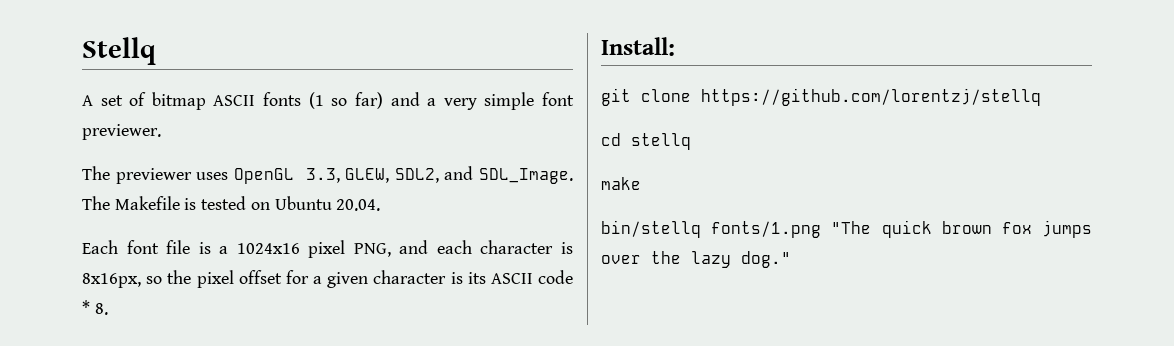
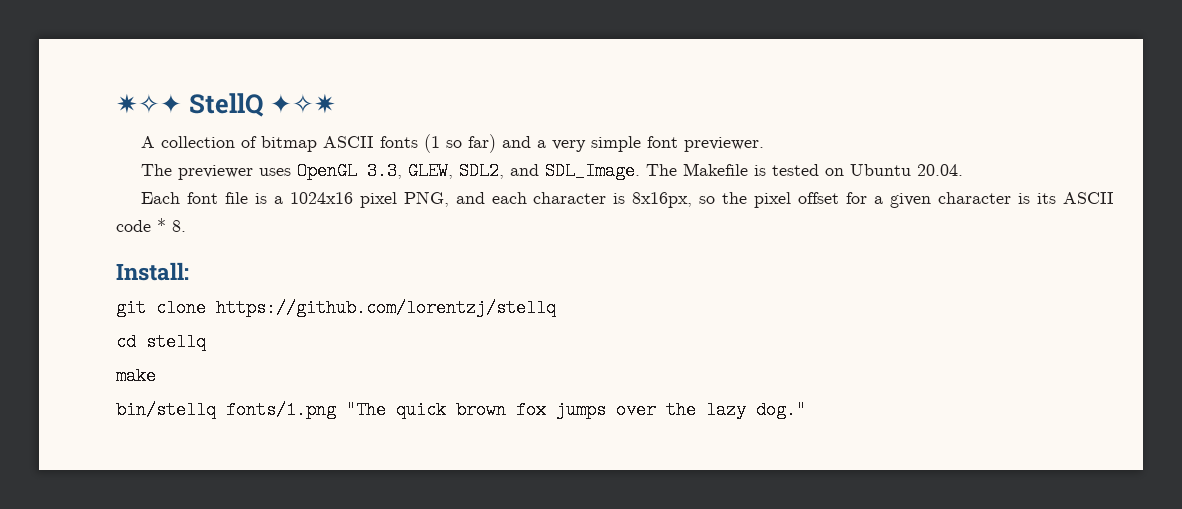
[82,37,156,65] Stellq -> [116,93,337,117] ✷✧✦ StellQ ✦✧✷
[100,95,123,106] set -> [160,136,235,148] collection

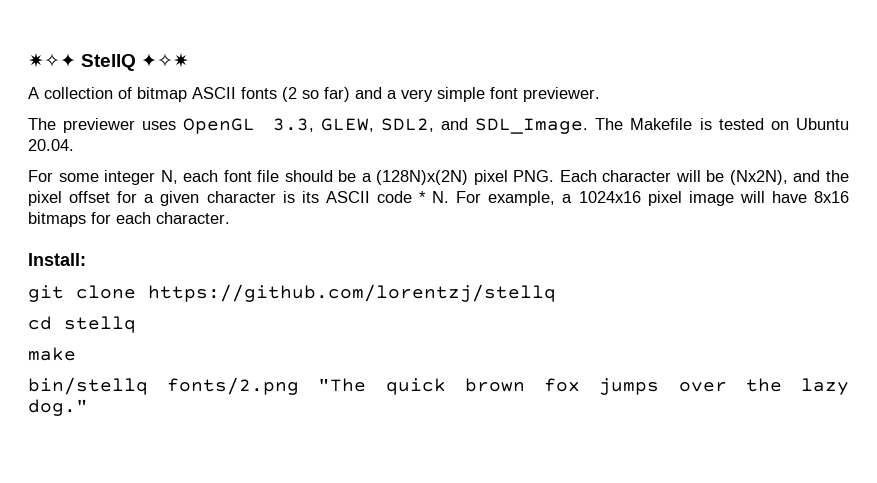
[423,134,440,153] (1 -> [282,87,297,102] (2
[140,191,716,208] Each font file is a 1024x16 pixel PNG, and each character is 8x16px, so -> [28,170,821,185] For some integer N, each font file should be a (128N)x(2N) pixel PNG. Each character will be (Nx2N), and
[172,220,186,232] 8. -> [432,191,850,206] [28,212,230,227] N. For example, a 1024x16 pixel image will have 8x16 bitmaps for each character.
[226,401,336,419] fonts/1.png -> [167,377,300,395] fonts/2.png

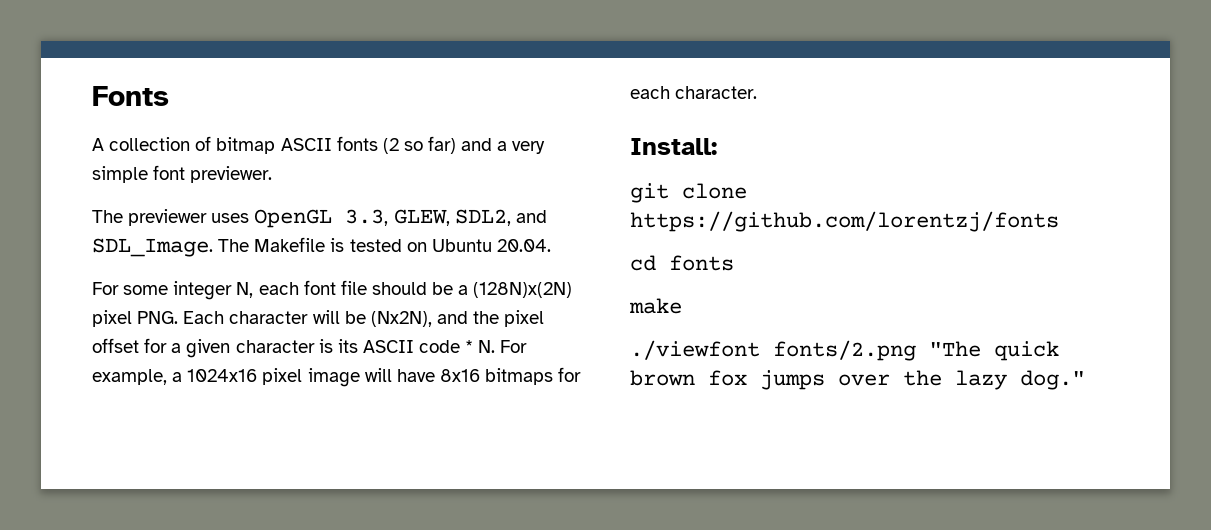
[28,52,190,71] ✷✧✦ StellQ ✦✧✷ -> [92,86,169,106] Fonts
[148,284,556,302] https://github.com/lorentzj/stellq -> [630,211,1059,232] https://github.com/lorentzj/fonts
[64,316,136,333] stellq -> [669,255,734,271] fonts
[28,377,148,395] bin/stellq -> [630,340,760,360] ./viewfont

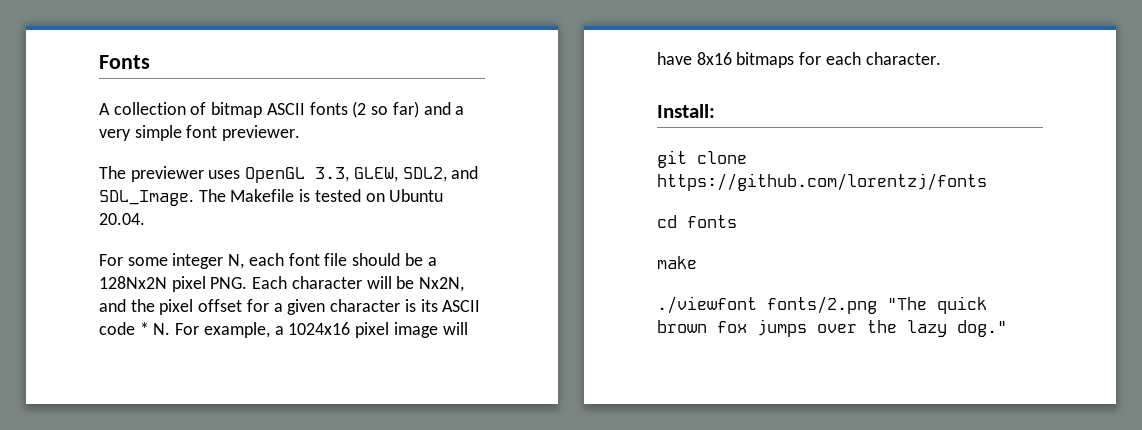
[473,282,573,298] (128N)x(2N) -> [99,276,167,289] 128Nx2N
[370,311,432,327] (Nx2N), -> [419,277,465,292] Nx2N,

